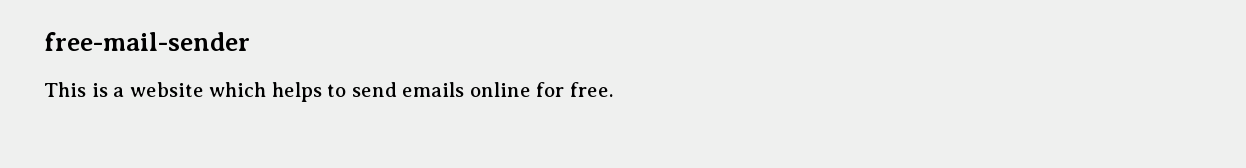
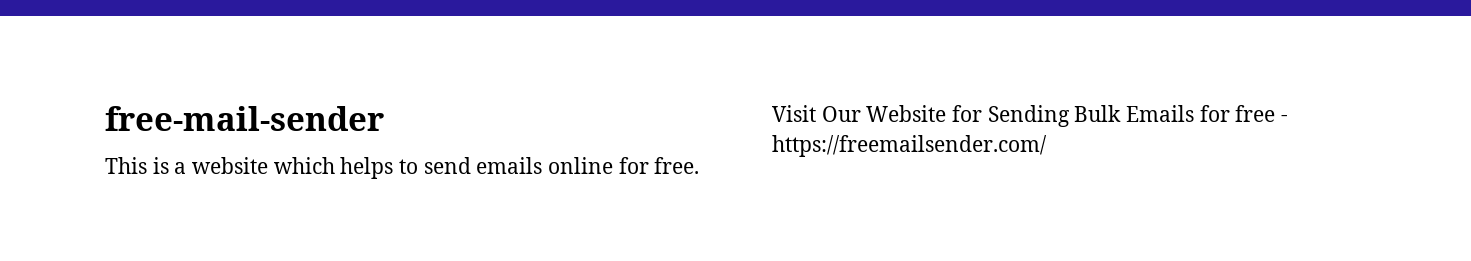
(613, 89) none -> [772,105,1289,127] [772,135,1047,157] Visit Our Website for Sending Bulk Emails for free - https://freemailsender.com/

